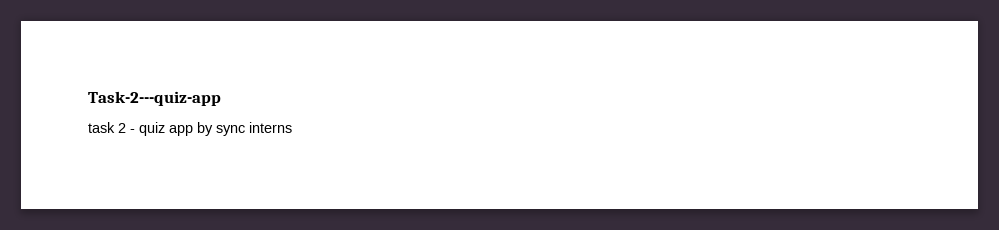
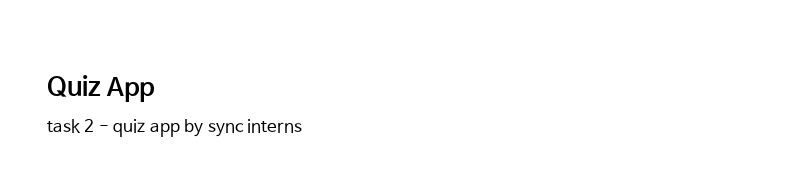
[88,91,221,106] Task-2---quiz-app -> [47,75,155,102] Quiz App

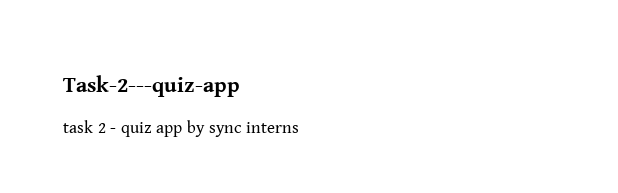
[47,75,155,102] Quiz App -> [63,75,240,97] Task-2---quiz-app

